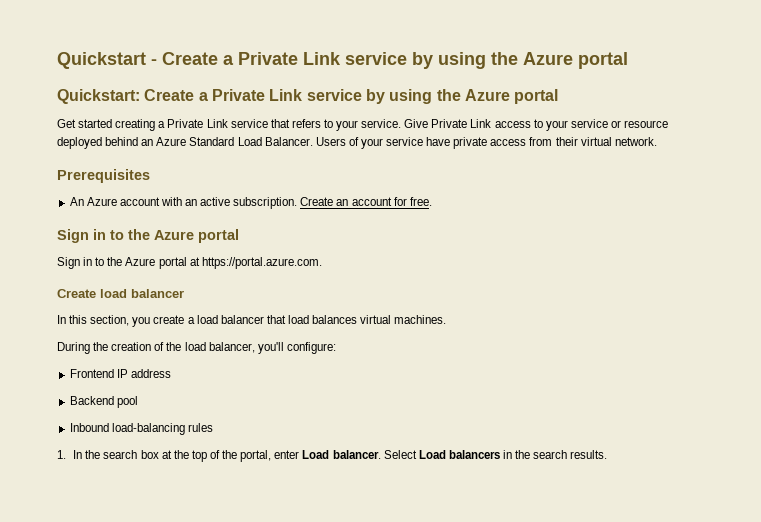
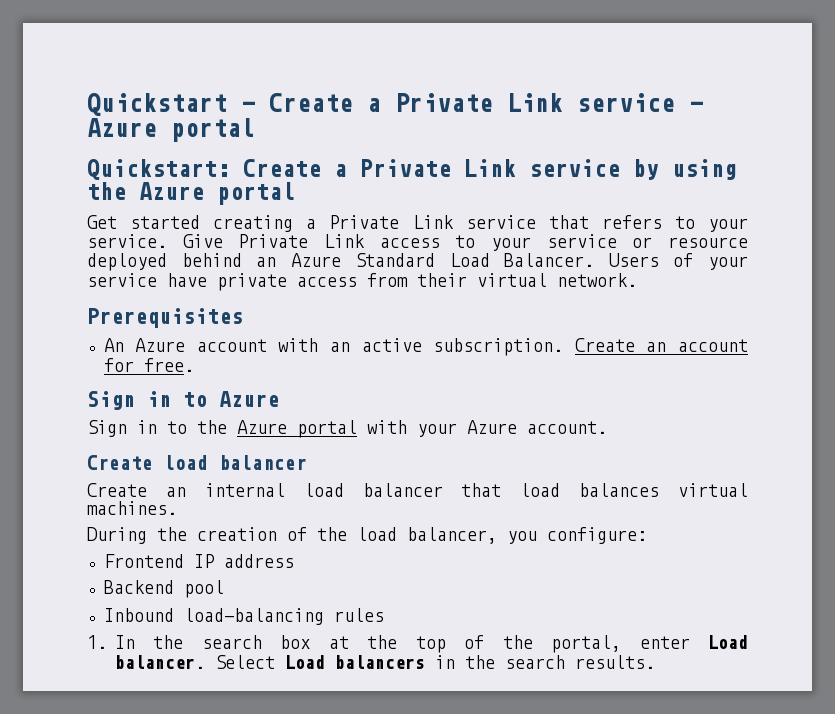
[412,52,518,69] by using the -> [689,101,703,112] -
[128,229,239,243] [57,257,322,269] the Azure portal // Sign in to the Azure portal at https://portal.azure.com. -> [219,391,279,407] [87,420,607,438] Azure // Sign in to the Azure portal with your Azure account.
[57,315,195,327] In this section, you create a -> [87,483,285,497] Create an internal
[257,342,284,354] you'll -> [507,531,537,544] you

